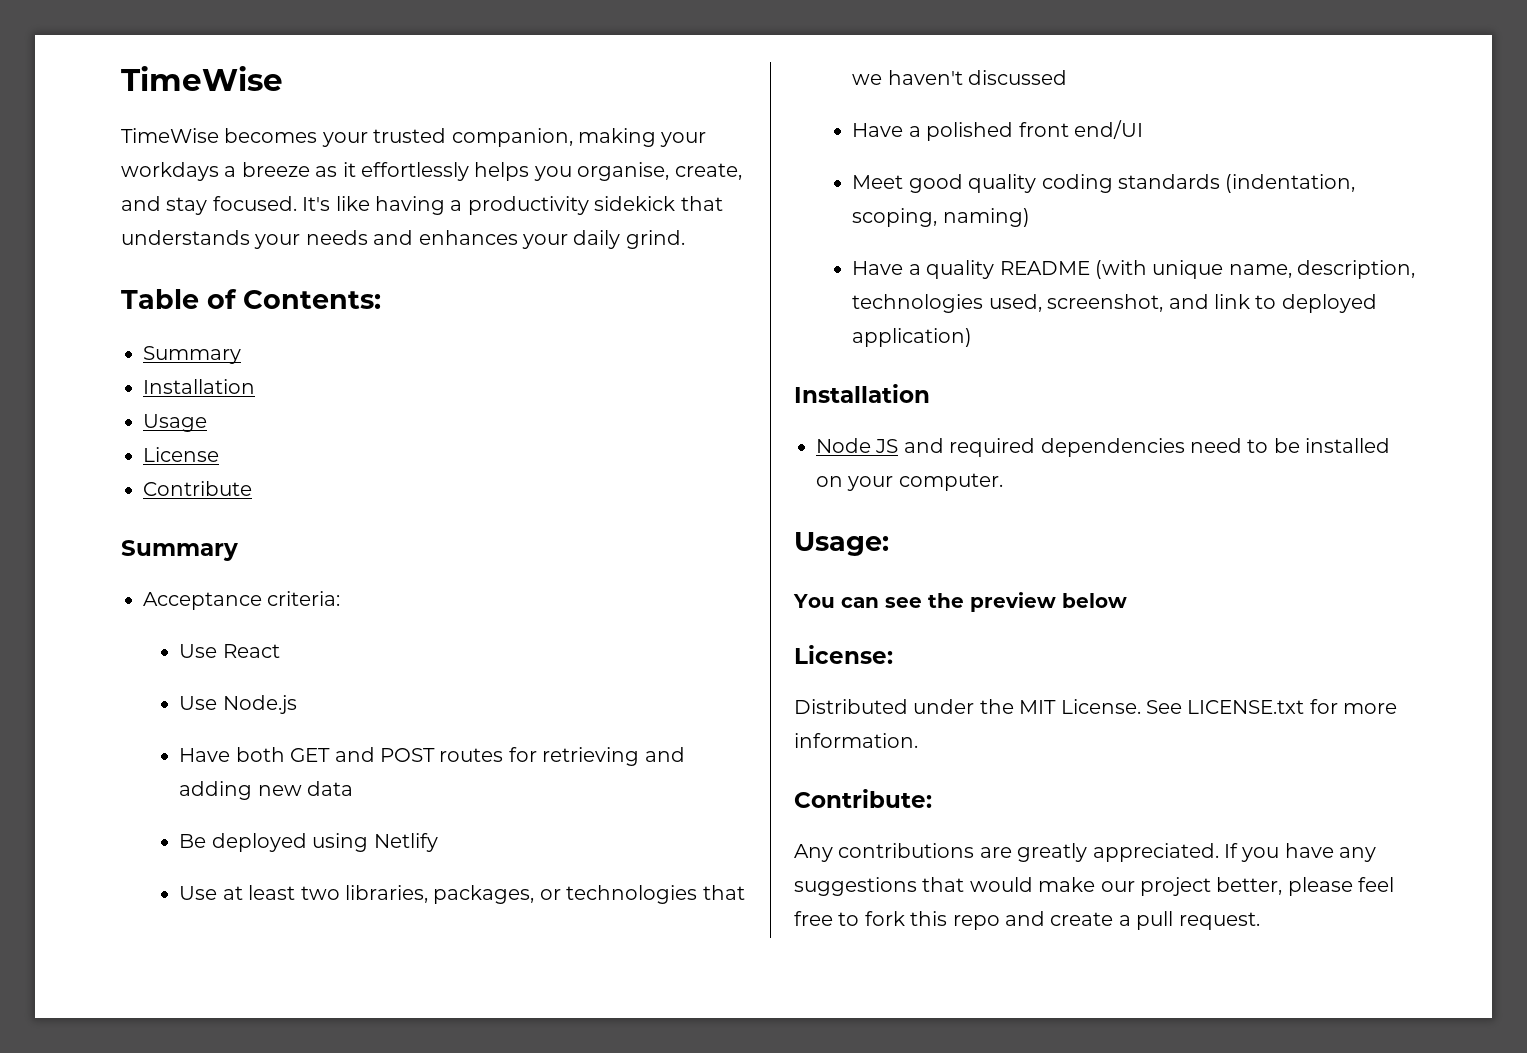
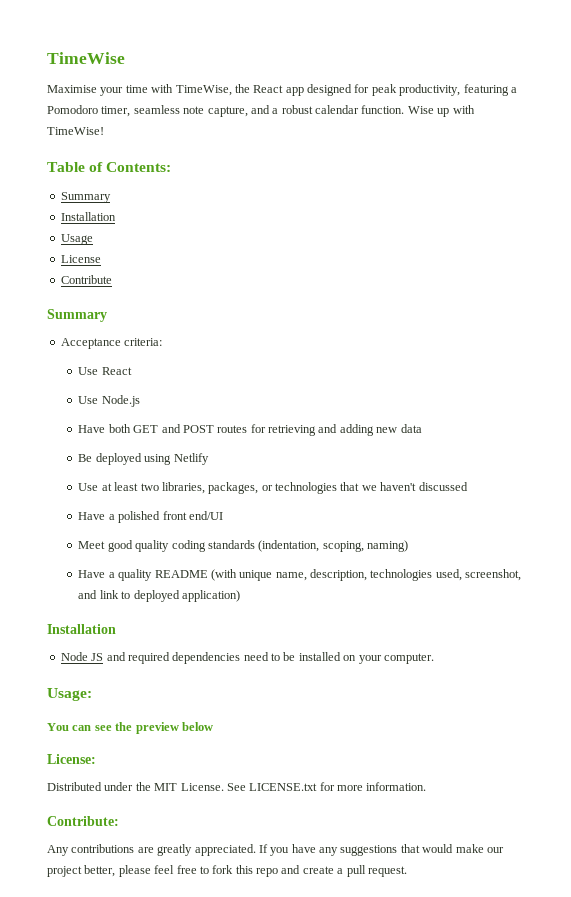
[121,128,707,147] [121,162,742,181] [121,196,723,215] [121,230,685,249] TimeWise becomes your trusted companion, making your workdays a breeze as it effortlessly helps you organise, create, and stay focused. It's like having a productivity sidekick that understands your needs and enhances your daily grind. -> [47,84,517,96] [47,105,475,117] [47,127,104,135] Maximise your time with TimeWise, the React app designed for peak productivity, featuring a Pomodoro timer, seamless note capture, and a robust calendar function. Wise up with TimeWise!

